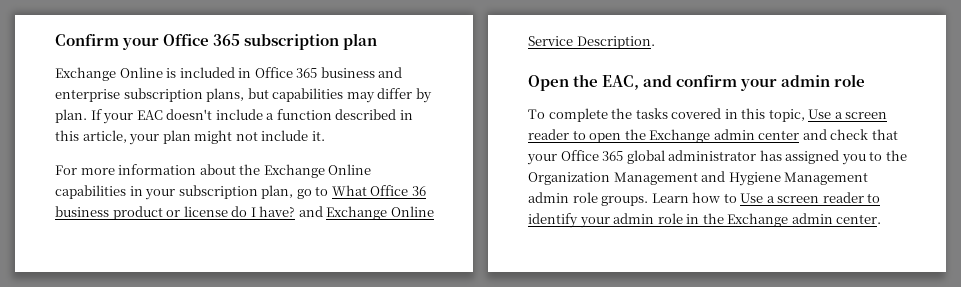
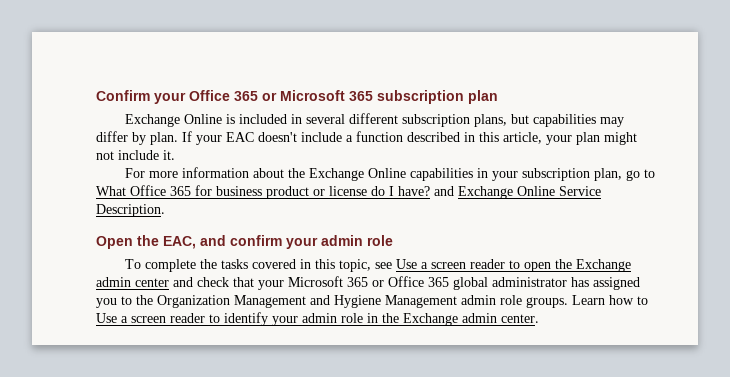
(241, 40) none -> [262,90,373,101] or Microsoft 365
[254,67,403,78] [55,89,120,102] Office 365 business and enterprise -> [305,113,398,124] several different
[411,186,426,196] 36 -> [170,185,212,196] 365 for
(805, 115) none -> [374,262,392,269] see
(557, 159) none -> [288,276,384,287] Microsoft 365 or

